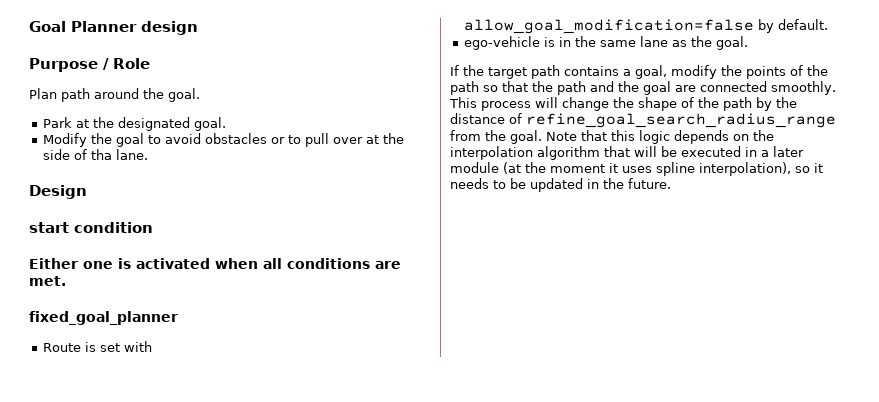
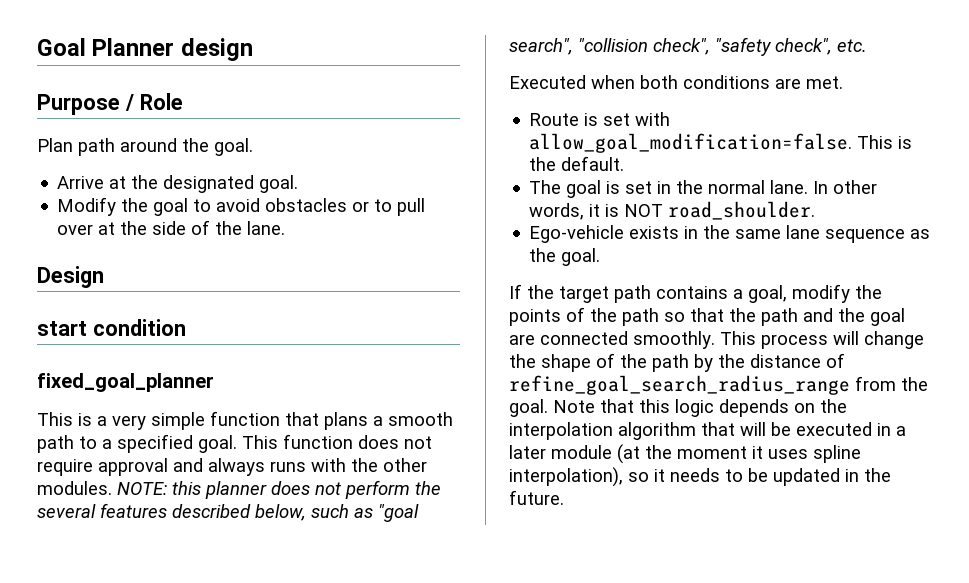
[43,117,73,128] Park -> [57,176,105,189] Arrive
[91,149,113,160] tha -> [215,221,243,235] the
[29,258,282,269] Either one is activated when all -> [37,373,214,392] [37,411,453,430] [37,434,432,453] [37,458,427,476] [37,480,441,499] [37,503,419,522] [509,37,867,56] [509,75,678,89] fixed_goal_planner // This is a very simple function that plans a smooth path to a specified goal. This function does not require approval and always runs with the other modules. NOTE: this planner does not perform the several features described below, such as "goal search", "collision check", "safety check", etc. // Executed when both
[29,311,178,325] // fixed_goal_planner -> (843, 82) none
[464,19,829,34] [464,36,556,50] allow_goal_modification=false by default. // ego-vehicle is -> [529,133,913,153] [529,156,625,171] [529,180,878,198] [529,201,816,220] [529,225,680,243] allow_goal_modification=false. This is the default. // The goal is set in the normal lane. In other words, it is NOT road_shoulder. // Ego-vehicle exists
(669, 41) none -> [825,229,906,243] sequence

